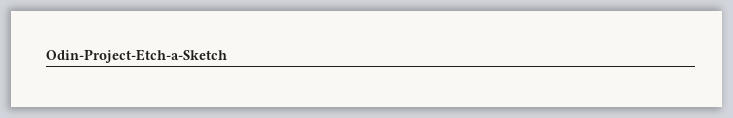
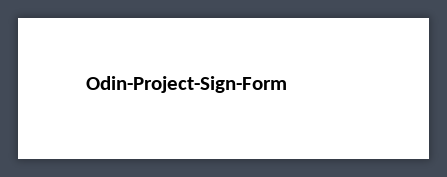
[46,49,227,63] Odin-Project-Etch-a-Sketch -> [86,76,287,93] Odin-Project-Sign-Form

